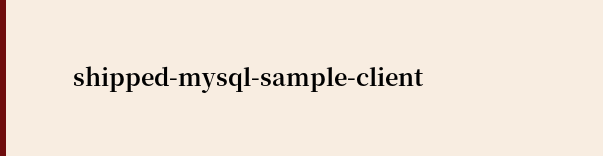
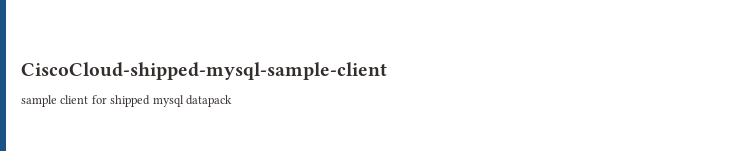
[73,66,424,93] shipped-mysql-sample-client -> [21,62,387,80] [21,95,232,107] CiscoCloud-shipped-mysql-sample-client // sample client for shipped mysql datapack

